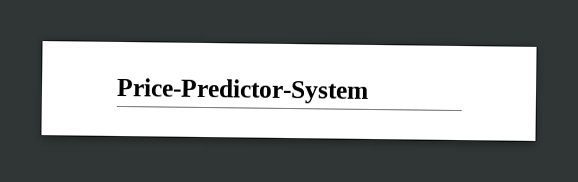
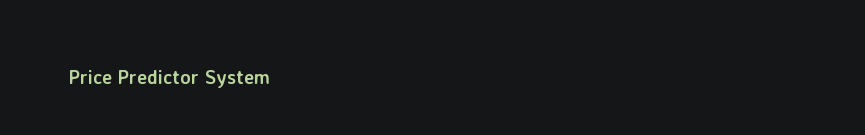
[116,77,369,104] Price-Predictor-System -> [69,70,270,88] Price Predictor System

